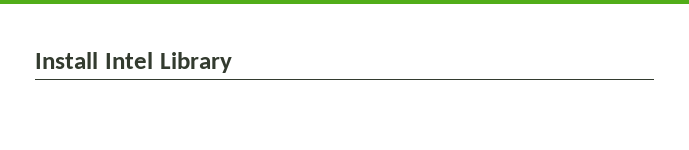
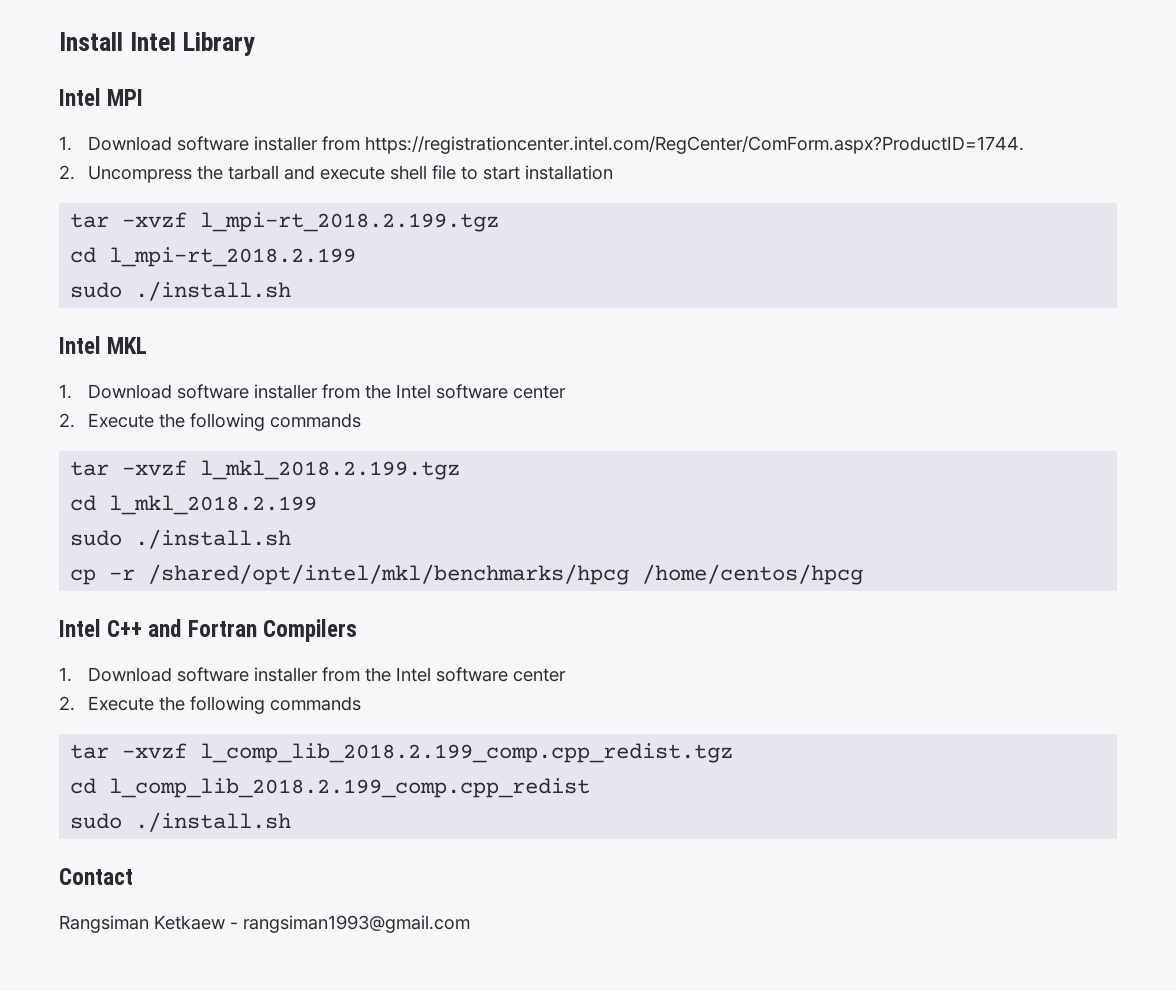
(232, 62) none -> [59,88,144,106] [59,136,1024,154] [59,165,613,183] [70,212,500,232] [70,247,357,267] [70,281,292,301] [59,336,148,354] [59,384,566,399] [59,413,361,431] [70,460,461,480] [70,495,318,515] [70,529,292,549] [70,564,864,585] [59,619,357,642] [59,667,566,682] [59,696,361,714] [70,743,734,763] [70,778,591,798] [70,812,292,832] [59,868,133,885] [59,915,470,933] // Intel MPI // 1. Download software installer from https://registrationcenter.intel.com/RegCenter/ComForm.aspx?ProductID=1744. // 2. Uncompress the tarball and execute shell file to start installation // tar -xvzf l_mpi-rt_2018.2.199.tgz // cd l_mpi-rt_2018.2.199 // sudo ./install.sh // Intel MKL // 1. Download software installer from the Intel software center // 2. Execute the following commands // tar -xvzf l_mkl_2018.2.199.tgz // cd l_mkl_2018.2.199 // sudo ./install.sh // cp -r /shared/opt/intel/mkl/benchmarks/hpcg /home/centos/hpcg // Intel C++ and Fortran Compilers // 1. Download software installer from the Intel software center // 2. Execute the following commands // tar -xvzf l_comp_lib_2018.2.199_comp.cpp_redist.tgz // cd l_comp_lib_2018.2.199_comp.cpp_redist // sudo ./install.sh // Contact // Rangsiman Ketkaew - rangsiman1993@gmail.com

